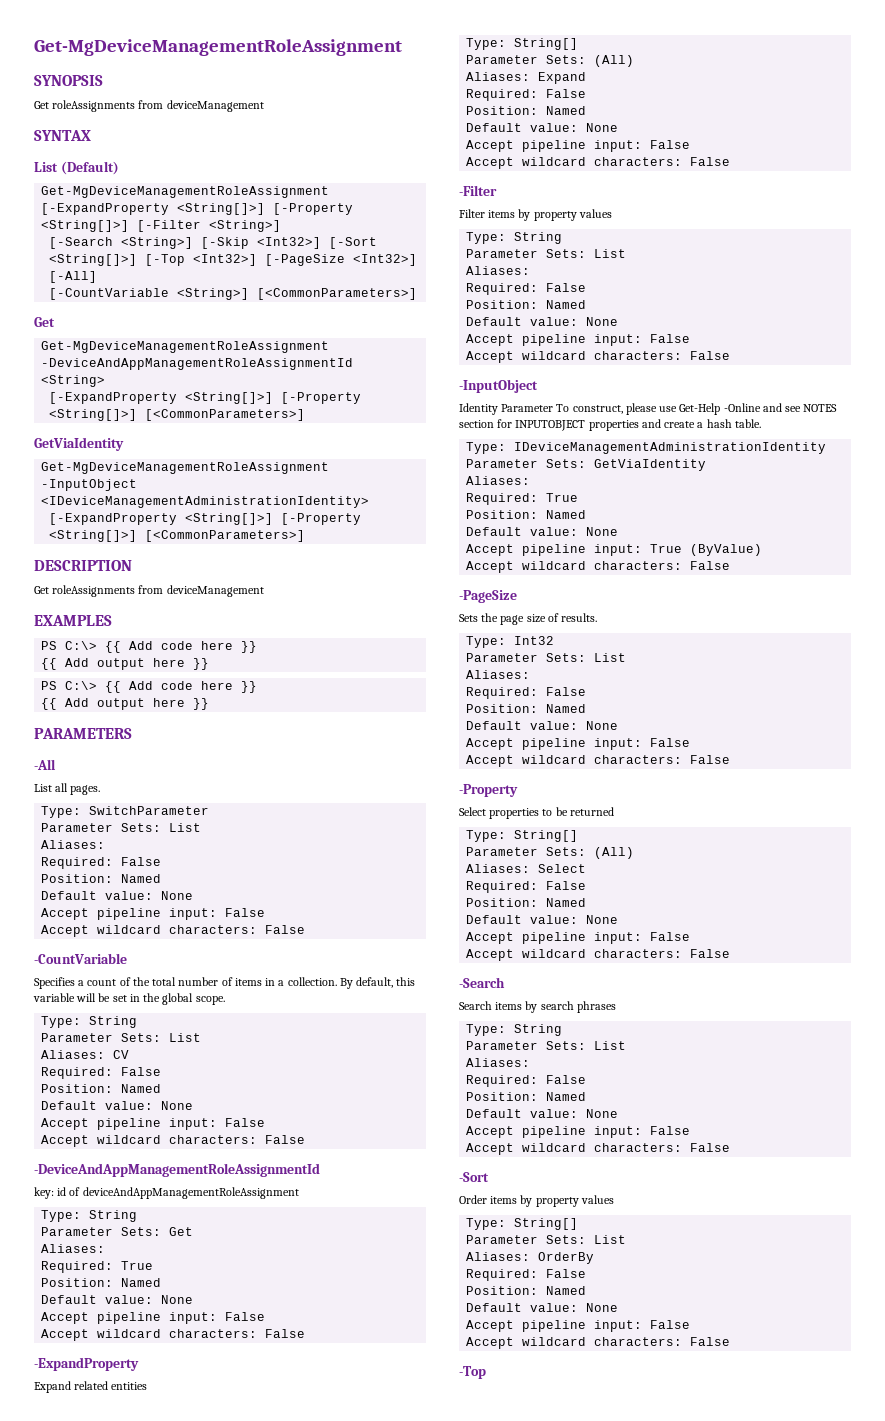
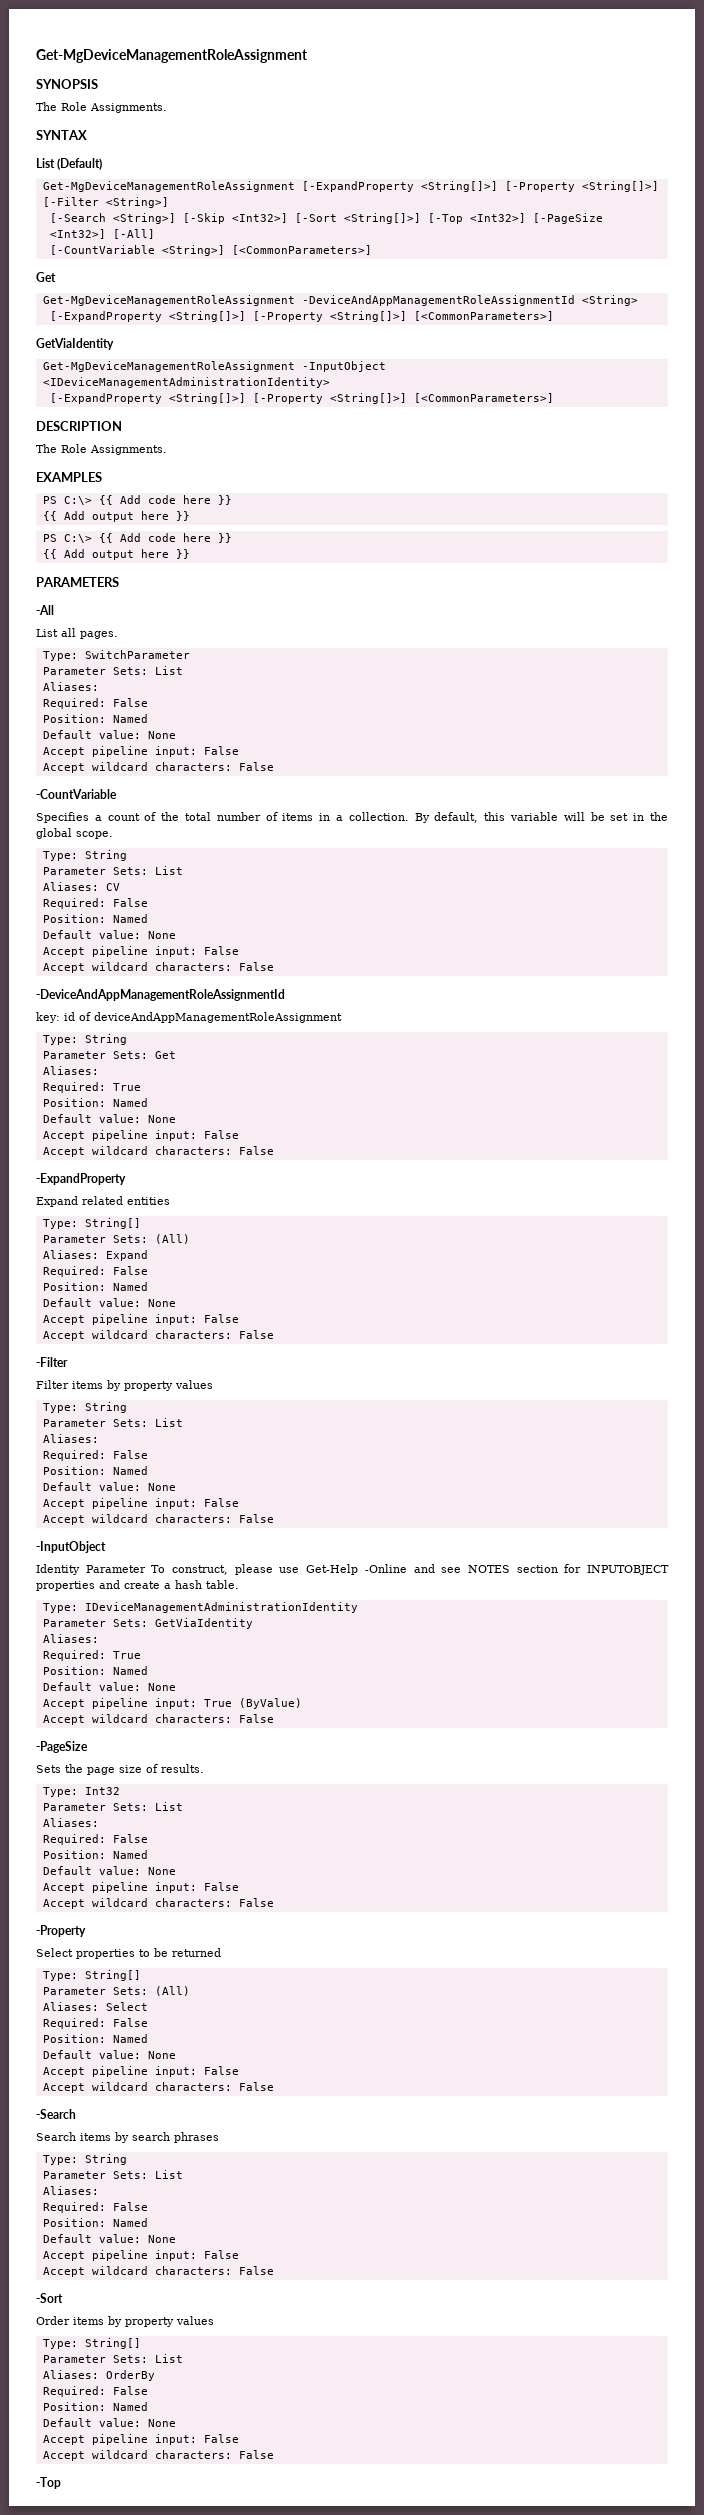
[34,100,264,112] Get roleAssignments from deviceManagement -> [36,102,167,113] The Role Assignments.
[34,585,264,597] Get roleAssignments from deviceManagement -> [36,444,167,455] The Role Assignments.

